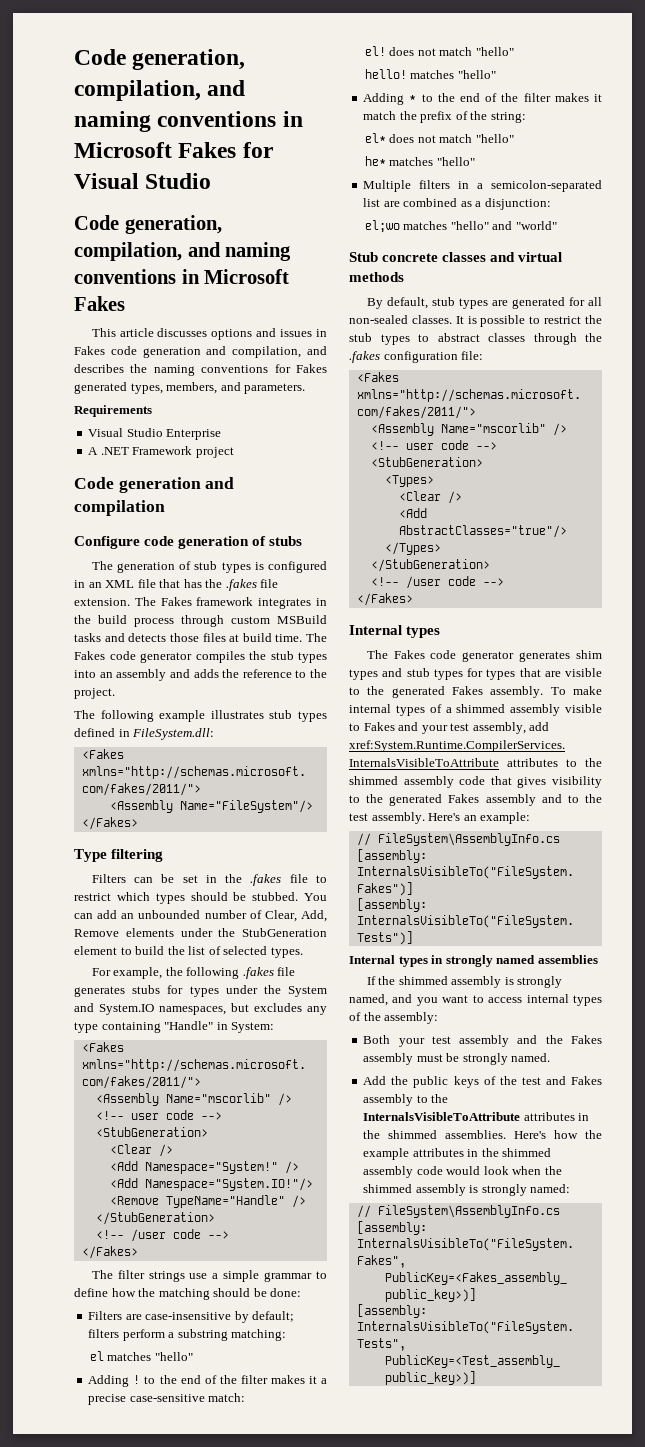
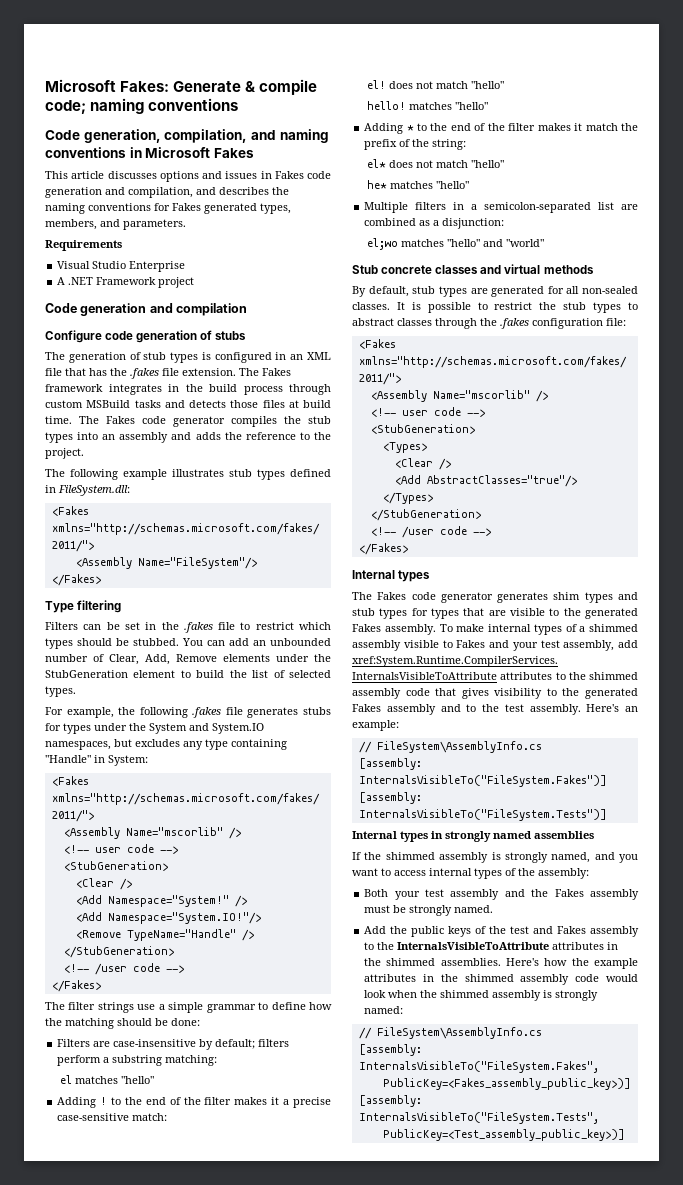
[74,49,246,70] [74,80,246,101] [74,111,303,132] [74,142,273,158] [74,173,212,189] Code generation, compilation, and naming conventions in Microsoft Fakes for Visual Studio -> [45,79,318,95] [45,98,239,114] Microsoft Fakes: Generate & compile code; naming conventions

